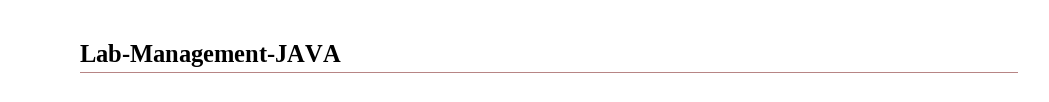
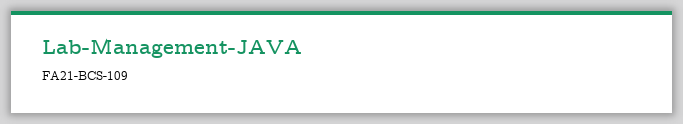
(341, 55) none -> [42,71,128,80] // FA21-BCS-109

